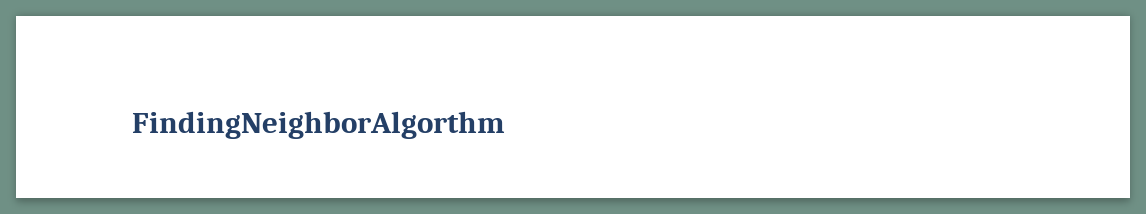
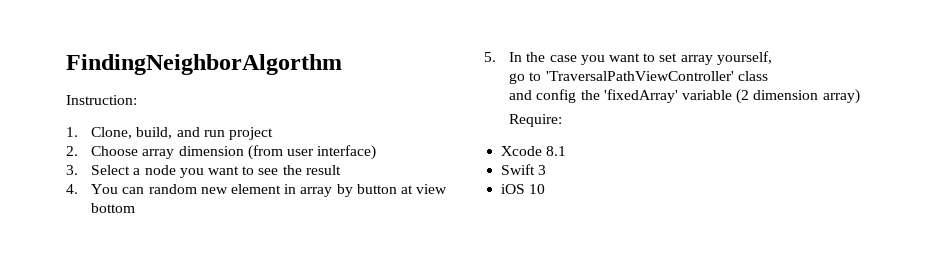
(505, 125) none -> [66,95,137,105] [66,127,273,140] [66,145,377,160] [66,165,341,178] [66,184,448,197] [91,203,136,213] [484,51,772,65] [509,71,768,84] [509,89,860,104] [509,114,563,127] [501,146,567,156] [501,164,547,175] [501,184,546,194] // Instruction: // 1. Clone, build, and run project // 2. Choose array dimension (from user interface) // 3. Select a node you want to see the result // 4. You can random new element in array by button at view bottom // 5. In the case you want to set array yourself, // go to 'TraversalPathViewController' class // and config the 'fixedArray' variable (2 dimension array) // Require: // Xcode 8.1 // Swift 3 // iOS 10

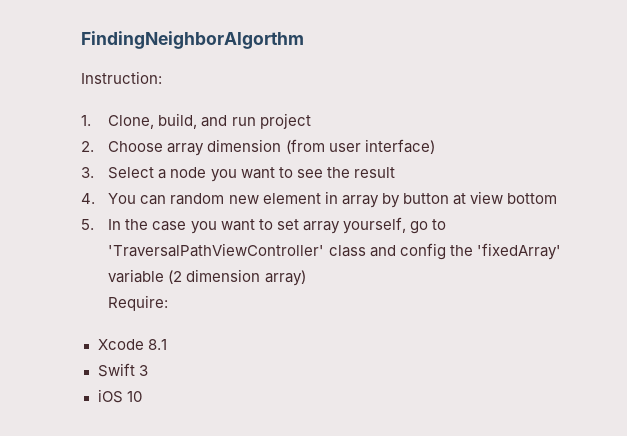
(772, 58) // -> (406, 225) none
(768, 76) // -> (366, 251) none

